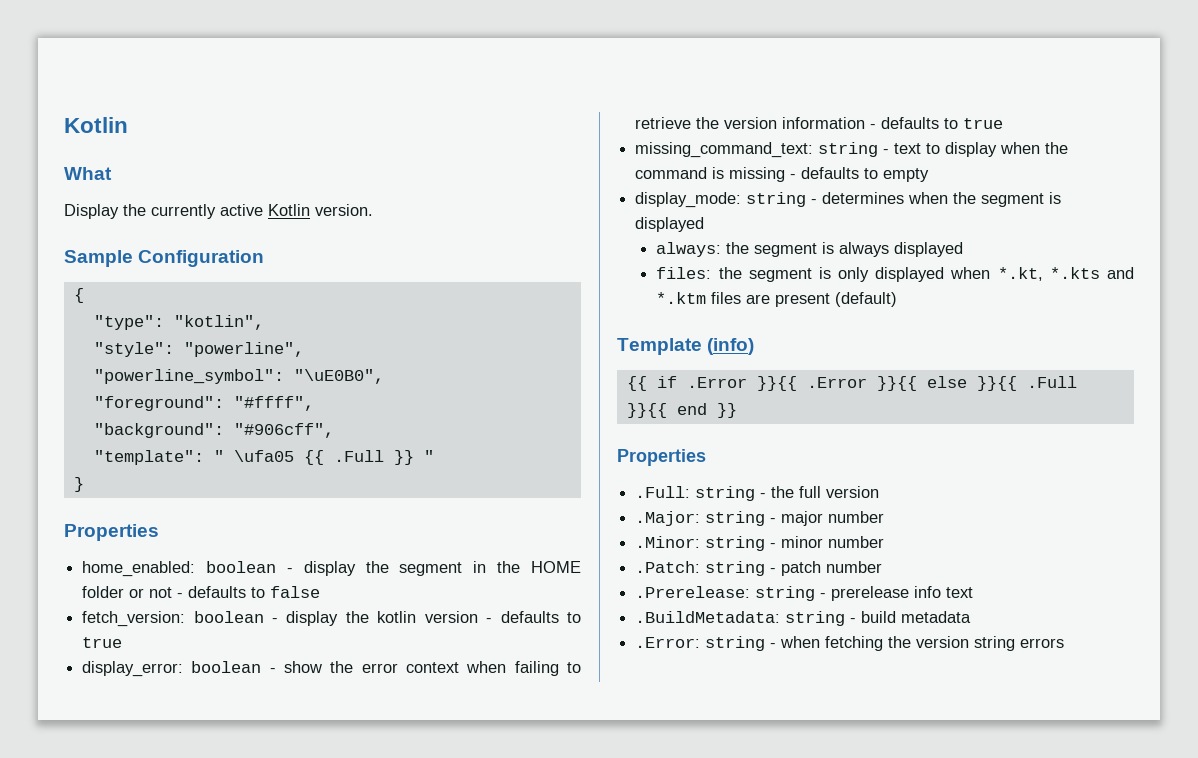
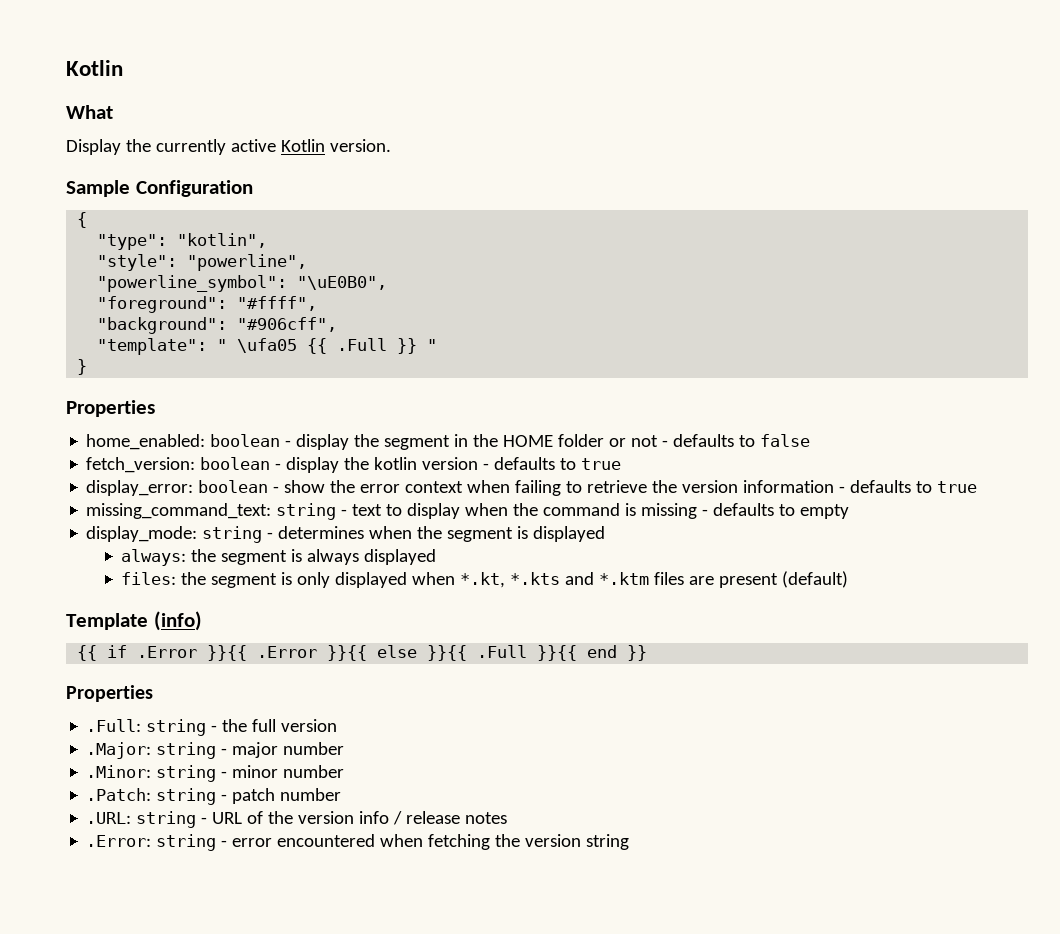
[635,586,974,601] [635,611,972,626] .Prerelease: string - prerelease info text // .BuildMetadata: string - build metadata -> [86,811,508,828] .URL: string - URL of the version info / release notes
(777, 645) none -> [232,834,376,847] error encountered
[1020,638,1065,648] errors -> (630, 842) none

